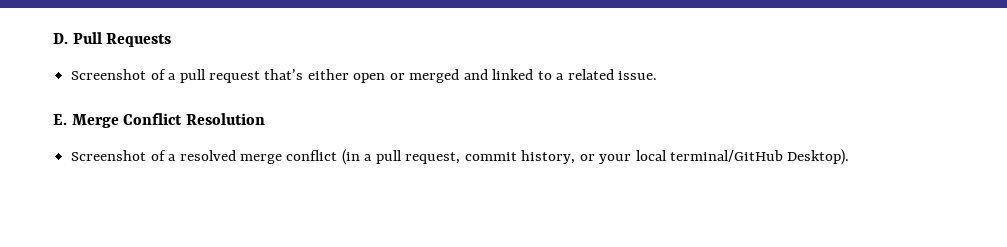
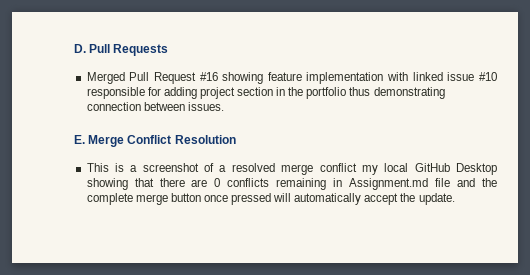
[71,69,657,83] Screenshot of a pull request that’s either open or merged and linked to a related issue. -> [86,72,497,84] [86,87,445,99] [86,102,224,111] Merged Pull Request #16 showing feature implementation with linked issue #10 responsible for adding project section in the portfolio thus demonstrating connection between issues.
[71,150,147,161] Screenshot -> [86,163,199,172] This is a screenshot
[341,149,850,165] (in a pull request, commit history, or your local terminal/GitHub Desktop). -> [361,163,498,175] [86,178,497,190] [86,193,455,205] my local GitHub Desktop showing that there are 0 conflicts remaining in Assignment.md file and the complete merge button once pressed will automatically accept the update.

